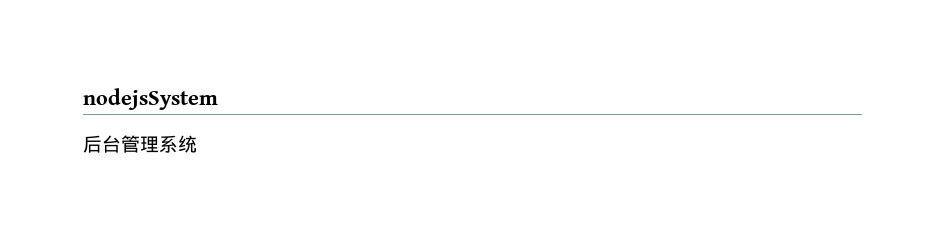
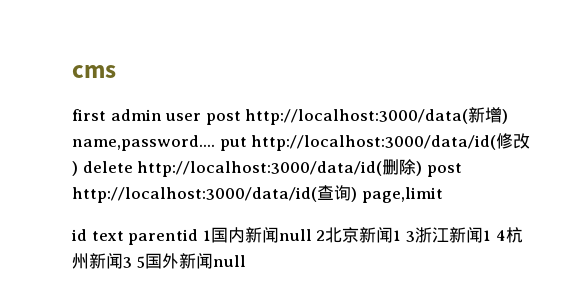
[83,88,218,110] [83,135,197,153] nodejsSystem // 后台管理系统 -> [72,65,116,78] [72,107,509,125] [72,133,531,151] [72,159,462,177] [72,185,443,203] [71,227,523,245] [72,253,246,269] cms // first admin user post http://localhost:3000/data(新增) name,password.... put http://localhost:3000/data/id(修改) delete http://localhost:3000/data/id(删除) post http://localhost:3000/data/id(查询) page,limit // id text parentid 1国内新闻null 2北京新闻1 3浙江新闻1 4杭州新闻3 5国外新闻null

